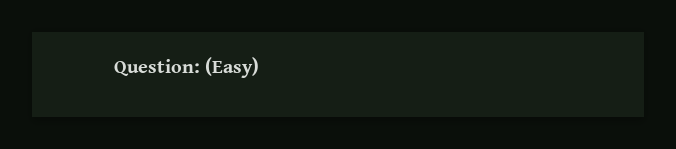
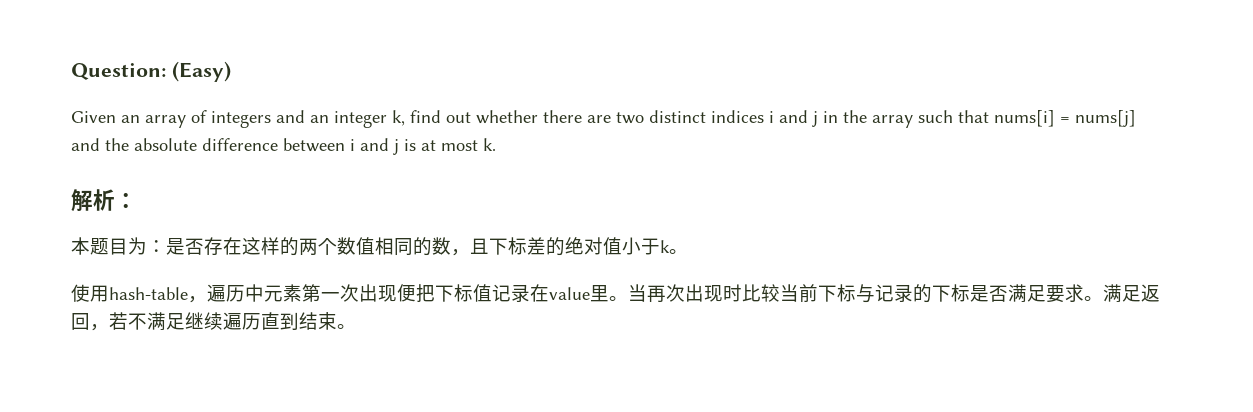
(260, 67) none -> [71,110,1136,128] [71,138,496,155] [71,189,137,212] [71,237,688,256] [71,284,1160,303] [71,312,356,331] // Given an array of integers and an integer k, find out whether there are two distinct indices i and j in the array such that nums[i] = nums[j] and the absolute difference between i and j is at most k. // 解析： // 本题目为：是否存在这样的两个数值相同的数，且下标差的绝对值小于k。 // 使用hash-table，遍历中元素第一次出现便把下标值记录在value里。当再次出现时比较当前下标与记录的下标是否满足要求。满足返回，若不满足继续遍历直到结束。

